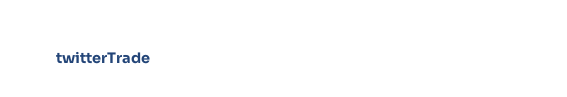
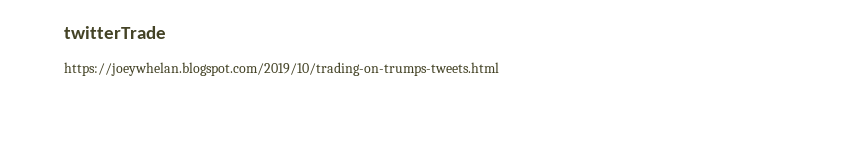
(150, 57) none -> [64,62,499,76] // https://joeywhelan.blogspot.com/2019/10/trading-on-trumps-tweets.html

